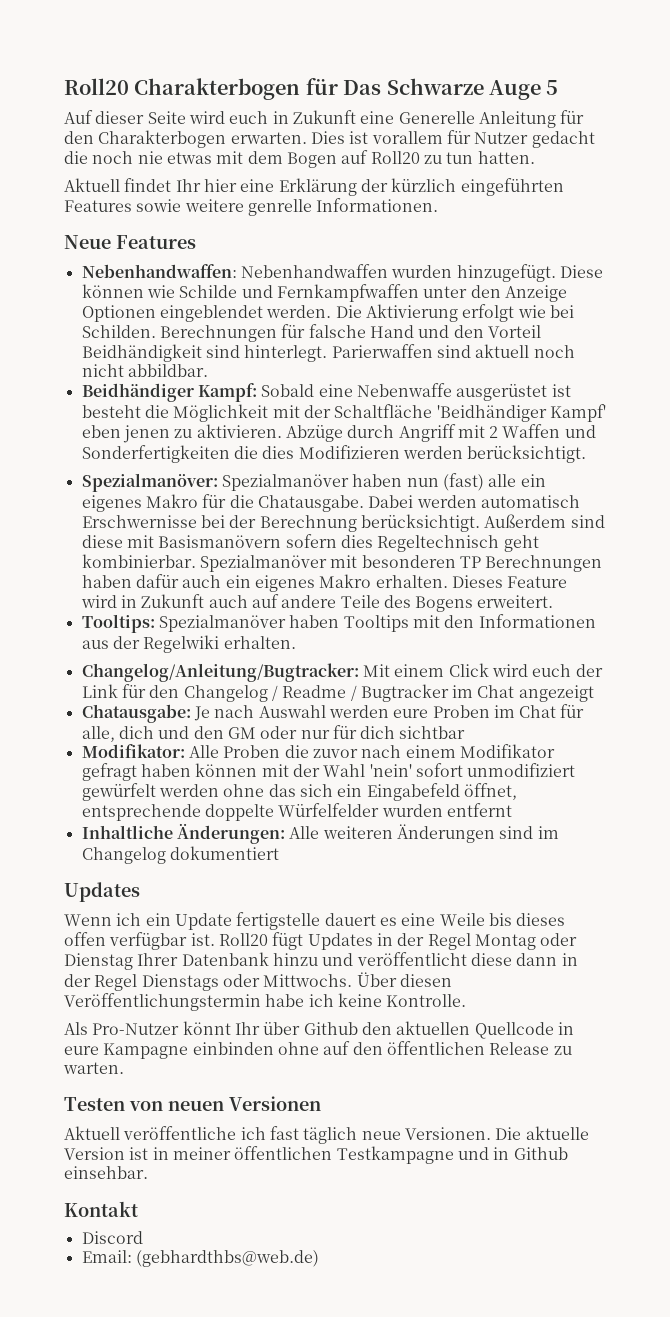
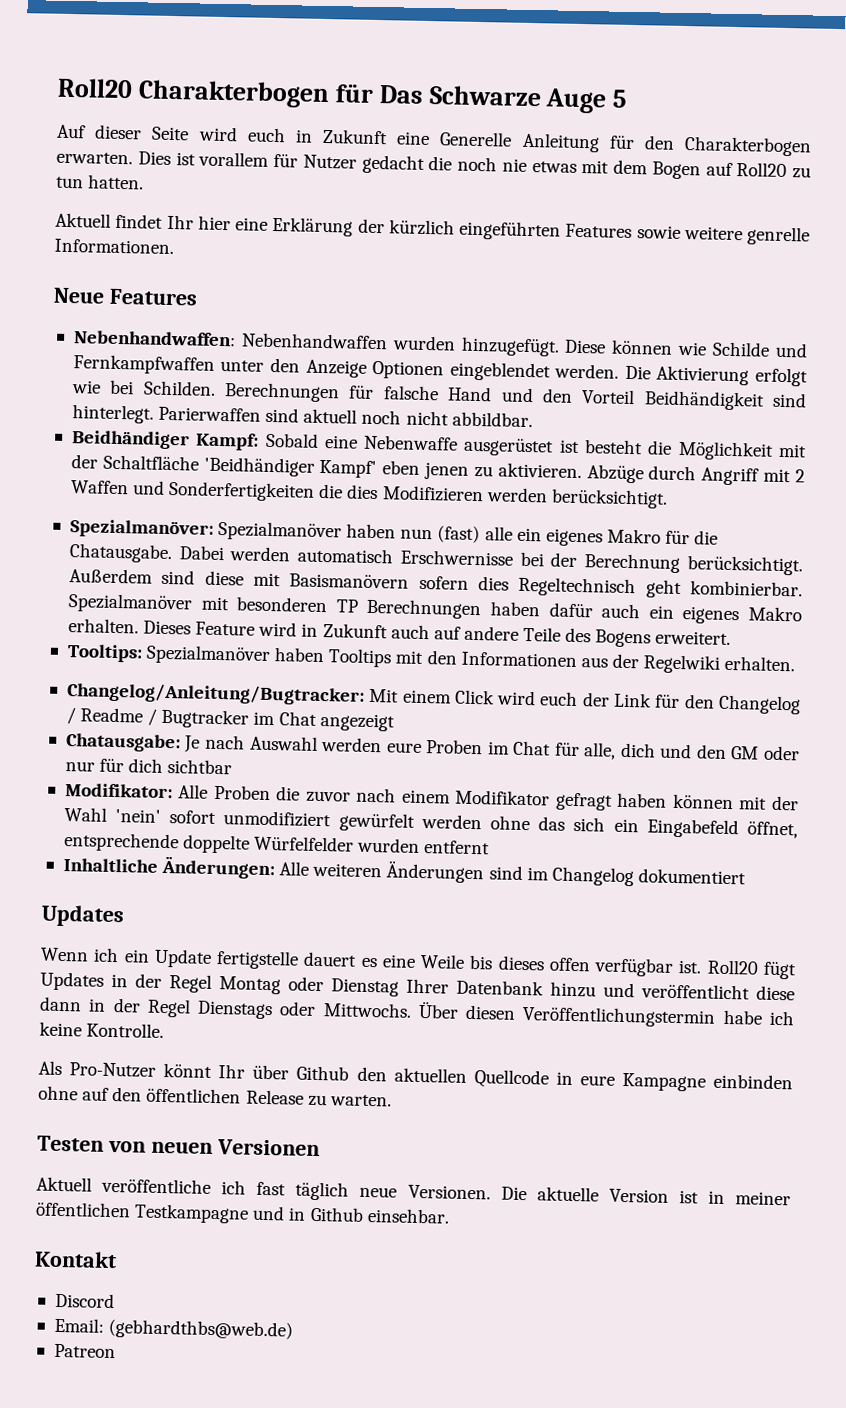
(319, 1258) none -> [53,1343,116,1359] // Patreon

